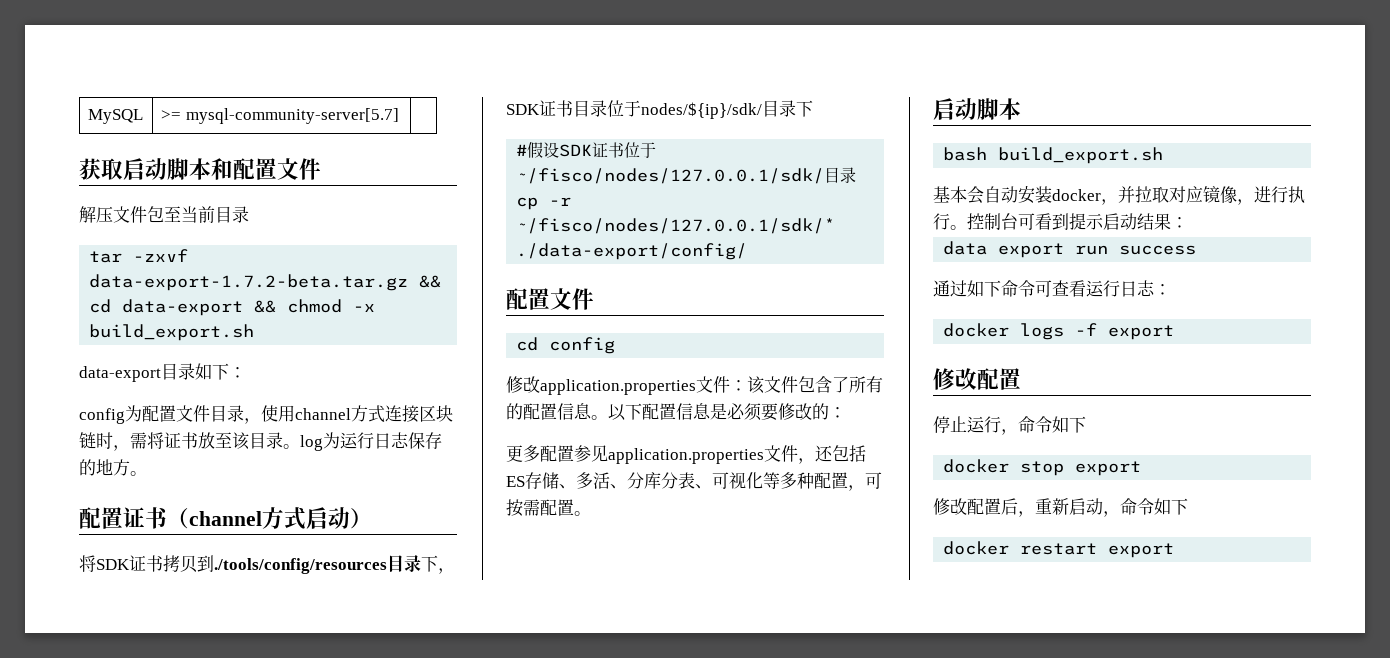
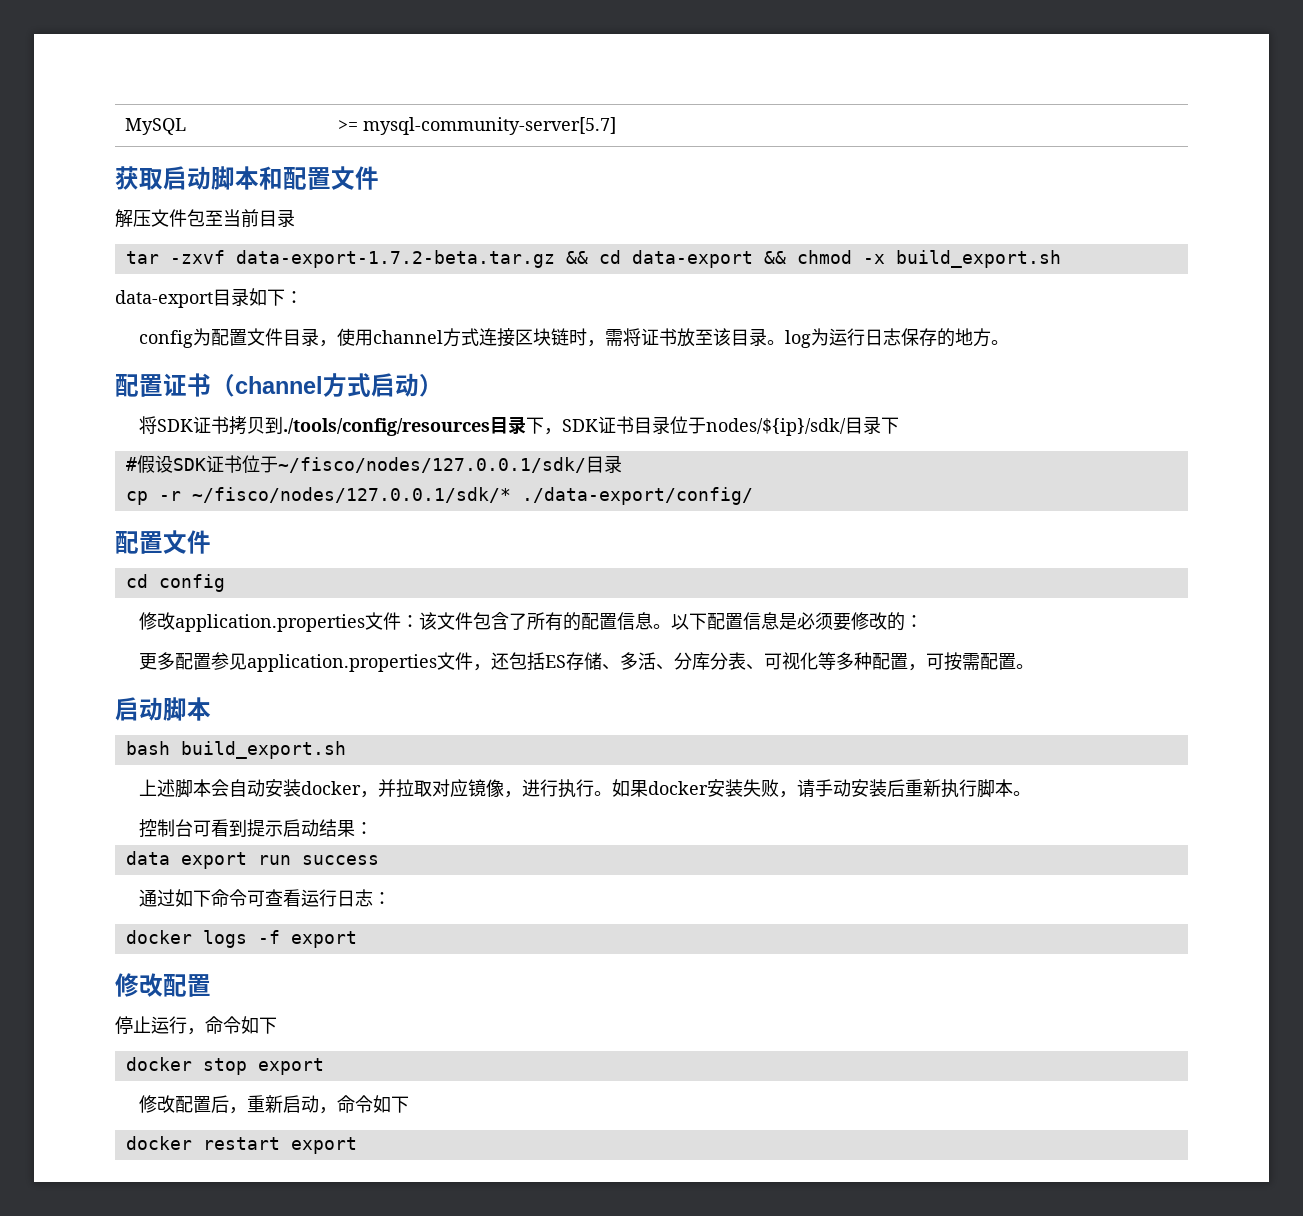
[933,186,950,203] 基 -> [138,779,193,798] 上述脚
(967, 227) none -> [611,779,1031,798] 如果docker安装失败，请手动安装后重新执行脚本。 //

